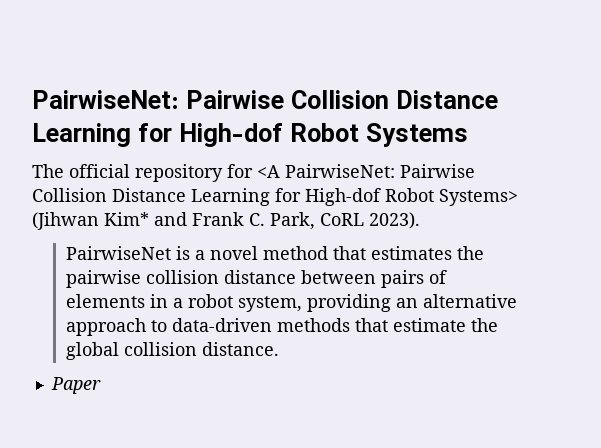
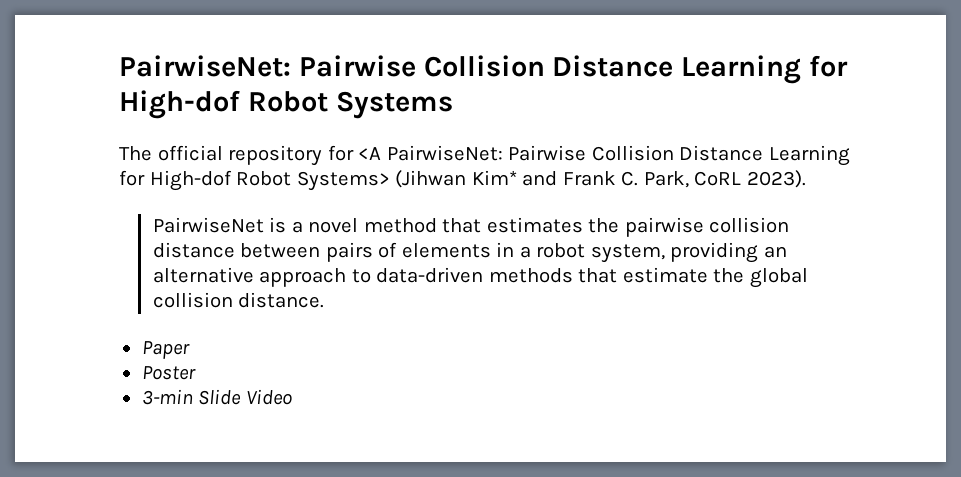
(101, 385) none -> [141,366,196,380] [141,389,292,405] // Poster // 3-min Slide Video

